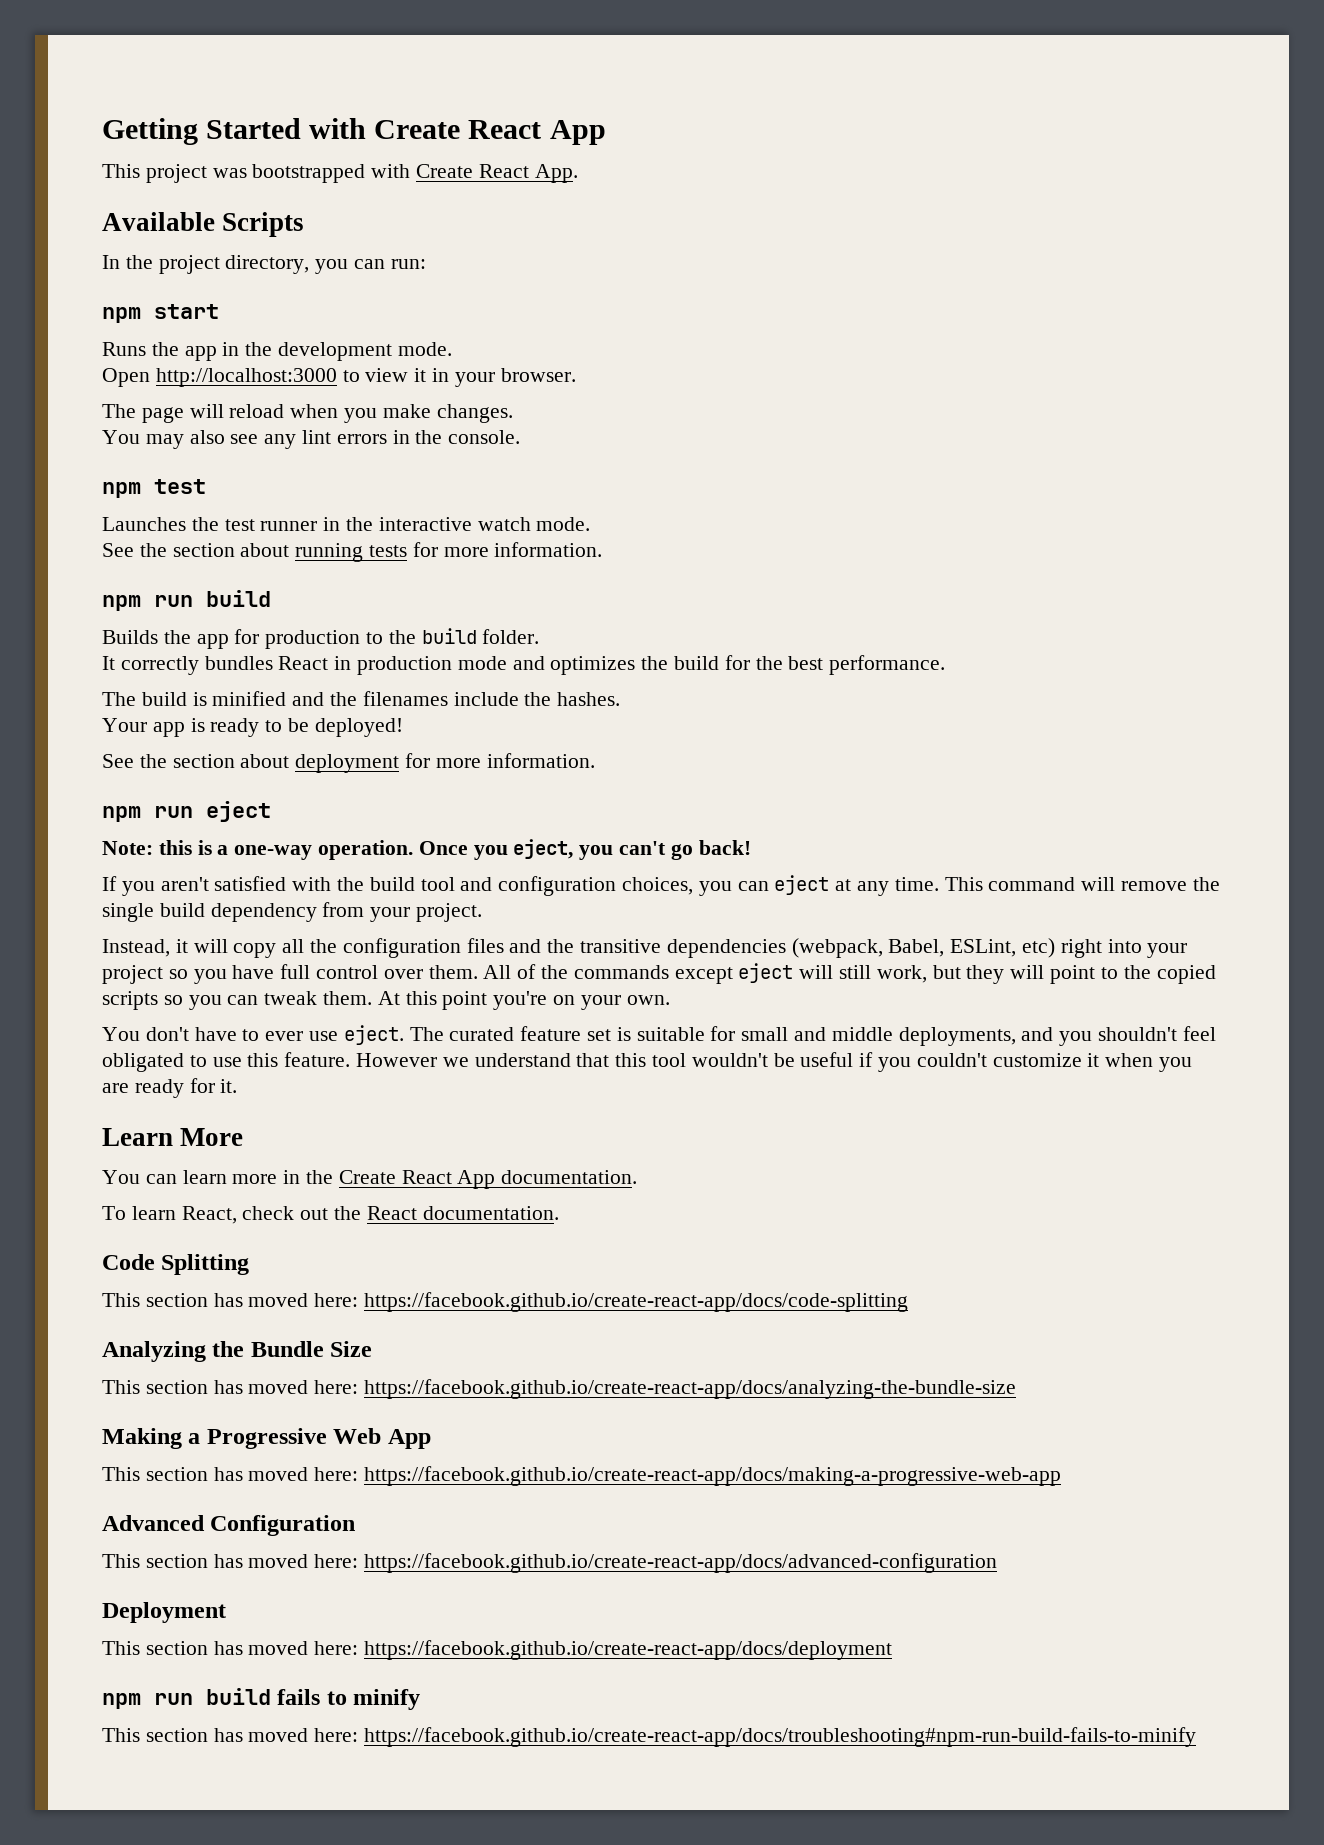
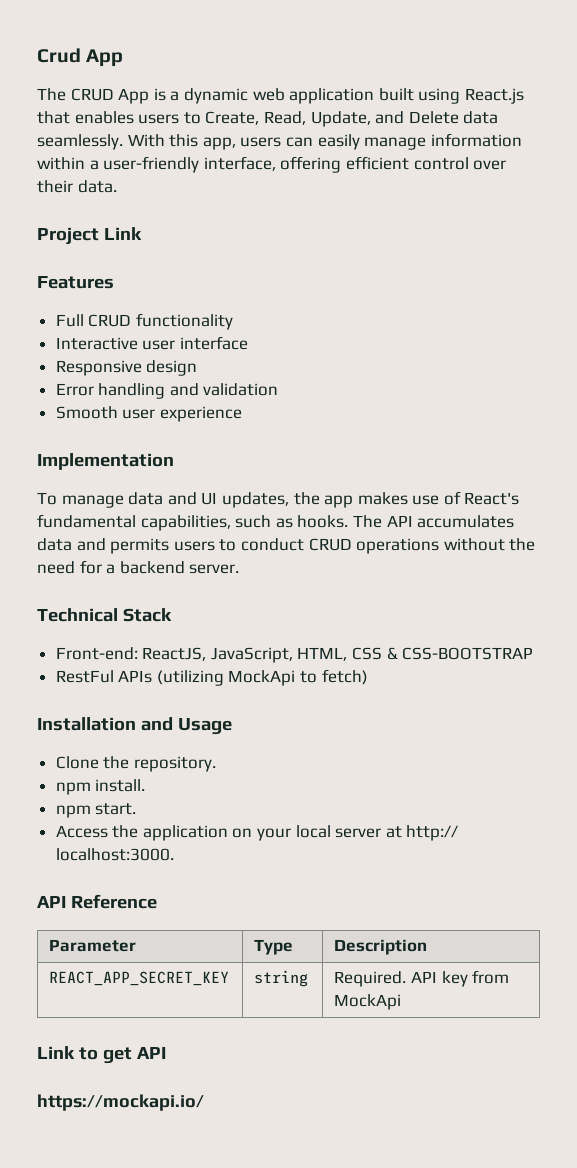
[102,118,606,145] [102,164,578,183] [102,212,305,237] [102,255,426,274] [102,304,219,323] [102,342,452,361] [102,368,576,387] [102,404,513,423] [102,430,521,449] [102,479,206,498] [102,517,591,531] [102,542,603,562] [102,590,271,611] [102,628,540,649] [102,655,946,675] [102,691,621,706] [102,718,403,737] [102,753,595,773] [102,801,271,822] [102,839,751,860] [102,875,1220,896] [102,902,483,922] [102,938,1188,958] [102,963,1216,984] [102,991,670,1010] [102,1025,1216,1046] [102,1052,1193,1072] [102,1078,238,1098] [102,1128,244,1146] [102,1170,638,1189] [102,1206,559,1224] [102,1254,250,1275] [102,1292,909,1312] [102,1341,373,1362] [102,1379,1017,1399] [102,1428,431,1449] [102,1466,1062,1486] [102,1515,356,1536] [102,1553,998,1573] [102,1602,226,1623] [102,1640,893,1660] [102,1688,421,1710] [102,1727,1197,1747] Getting Started with Create React App // This project was bootstrapped with Create React App. // Available Scripts // In the project directory, you can run: // npm start // Runs the app in the development mode. // Open http://localhost:3000 to view it in your browser. // The page will reload when you make changes. // You may also see any lint errors in the console. // npm test // Launches the test runner in the interactive watch mode. // See the section about running tests for more information. // npm run build // Builds the app for production to the build folder. // It correctly bundles React in production mode and optimizes the build for the best performance. // The build is minified and the filenames include the hashes. // Your app is ready to be deployed! // See the section about deployment for more information. // npm run eject // Note: this is a one-way operation. Once you eject, you can't go back! // If you aren't satisfied with the build tool and configuration choices, you can eject at any time. This command will remove the single build dependency from your project. // Instead, it will copy all the configuration files and the transitive dependencies (webpack, Babel, ESLint, etc) right into your project so you have full control over them. All of the commands except eject will still work, but they will point to the copied scripts so you can tweak them. At this point you're on your own. // You don't have to ever use eject. The curated feature set is suitable for small and middle deployments, and you shouldn't feel obligated to use this feature. However we understand that this tool wouldn't be useful if you couldn't customize it when you are ready for it. // Learn More // You can learn more in the Create React App documentation. // To learn React, check out the React documentation. // Code Splitting // This section has moved here: https://facebook.github.io/create-react-app/docs/code-splitting // Analyzing the Bundle Size // This section has moved here: https://facebook.github.io/create-react-app/docs/analyzing-the-bundle-size // Making a Progressive Web App // This section has moved here: https://facebook.github.io/create-react-app/docs/making-a-progressive-web-app // Advanced Configuration // This section has moved here: https://facebook.github.io/create-react-app/docs/advanced-configuration // Deployment // This section has moved here: https://facebook.github.io/create-react-app/docs/deployment // npm run build fails to minify // This section has moved here: https://facebook.github.io/create-react-app/docs/troubleshooting#npm-run-build-fails-to-minify -> [37,48,124,67] [37,88,524,104] [37,111,499,127] [37,133,522,150] [37,156,507,173] [37,180,117,193] [37,227,142,245] [37,276,114,289] [55,313,233,330] [55,336,248,350] [55,360,198,376] [55,383,279,399] [55,406,242,422] [37,453,174,470] [37,491,520,508] [37,514,515,531] [37,538,536,554] [37,560,240,574] [37,608,172,622] [55,647,534,663] [55,669,368,686] [37,717,232,735] [55,756,216,772] [55,779,146,795] [55,803,137,818] [55,825,459,841] [55,848,174,861] [37,894,157,909] [49,939,137,952] [254,939,294,955] [334,939,428,955] [49,971,230,986] [254,970,309,987] [334,970,510,987] [334,994,402,1010] [37,1046,166,1064] [37,1094,204,1111] Crud App // The CRUD App is a dynamic web application built using React.js that enables users to Create, Read, Update, and Delete data seamlessly. With this app, users can easily manage information within a user-friendly interface, offering efficient control over their data. // Project Link // Features // Full CRUD functionality // Interactive user interface // Responsive design // Error handling and validation // Smooth user experience // Implementation // To manage data and UI updates, the app makes use of React's fundamental capabilities, such as hooks. The API accumulates data and permits users to conduct CRUD operations without the need for a backend server. // Technical Stack // Front-end: ReactJS, JavaScript, HTML, CSS & CSS-BOOTSTRAP // RestFul APIs (utilizing MockApi to fetch) // Installation and Usage // Clone the repository. // npm install. // npm start. // Access the application on your local server at http:// localhost:3000. // API Reference // Parameter | Type | Description // REACT_APP_SECRET_KEY | string | Required. API key from MockApi // Link to get API // https://mockapi.io/

